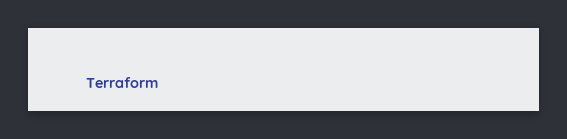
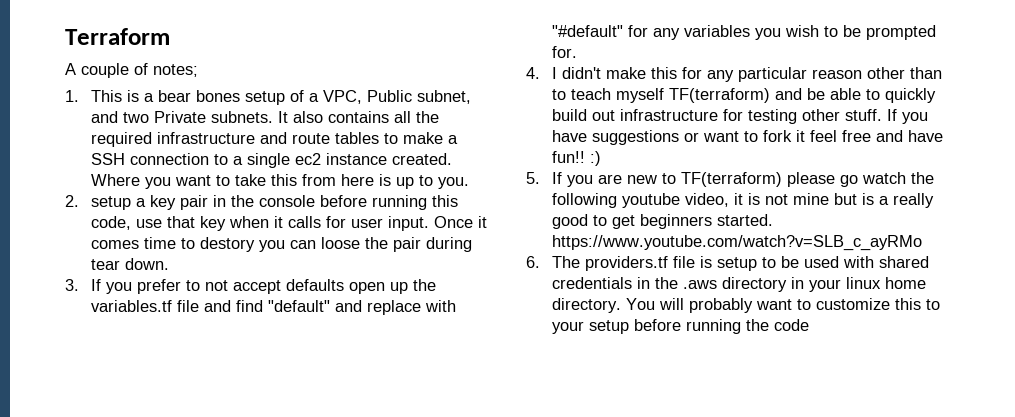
(158, 82) none -> [65,63,198,78] [65,90,471,105] [90,111,439,123] [90,132,458,147] [90,153,452,168] [90,174,469,189] [65,195,458,210] [90,216,487,231] [90,237,472,252] [90,258,169,270] [65,279,436,294] [90,300,456,315] [551,25,936,40] [551,46,577,58] [526,67,942,82] [551,88,936,103] [551,109,928,124] [551,130,943,145] [551,151,601,166] [526,172,934,187] [551,193,934,208] [551,214,773,229] [551,235,922,251] [526,256,929,271] [551,277,926,292] [551,298,940,313] [551,319,809,334] // A couple of notes; // 1. This is a bear bones setup of a VPC, Public subnet, and two Private subnets. It also contains all the required infrastructure and route tables to make a SSH connection to a single ec2 instance created. Where you want to take this from here is up to you. // 2. setup a key pair in the console before running this code, use that key when it calls for user input. Once it comes time to destory you can loose the pair during tear down. // 3. If you prefer to not accept defaults open up the variables.tf file and find "default" and replace with "#default" for any variables you wish to be prompted for. // 4. I didn't make this for any particular reason other than to teach myself TF(terraform) and be able to quickly build out infrastructure for testing other stuff. If you have suggestions or want to fork it feel free and have fun!! :) // 5. If you are new to TF(terraform) please go watch the following youtube video, it is not mine but is a really good to get beginners started. https://www.youtube.com/watch?v=SLB_c_ayRMo // 6. The providers.tf file is setup to be used with shared credentials in the .aws directory in your linux home directory. You will probably want to customize this to your setup before running the code

